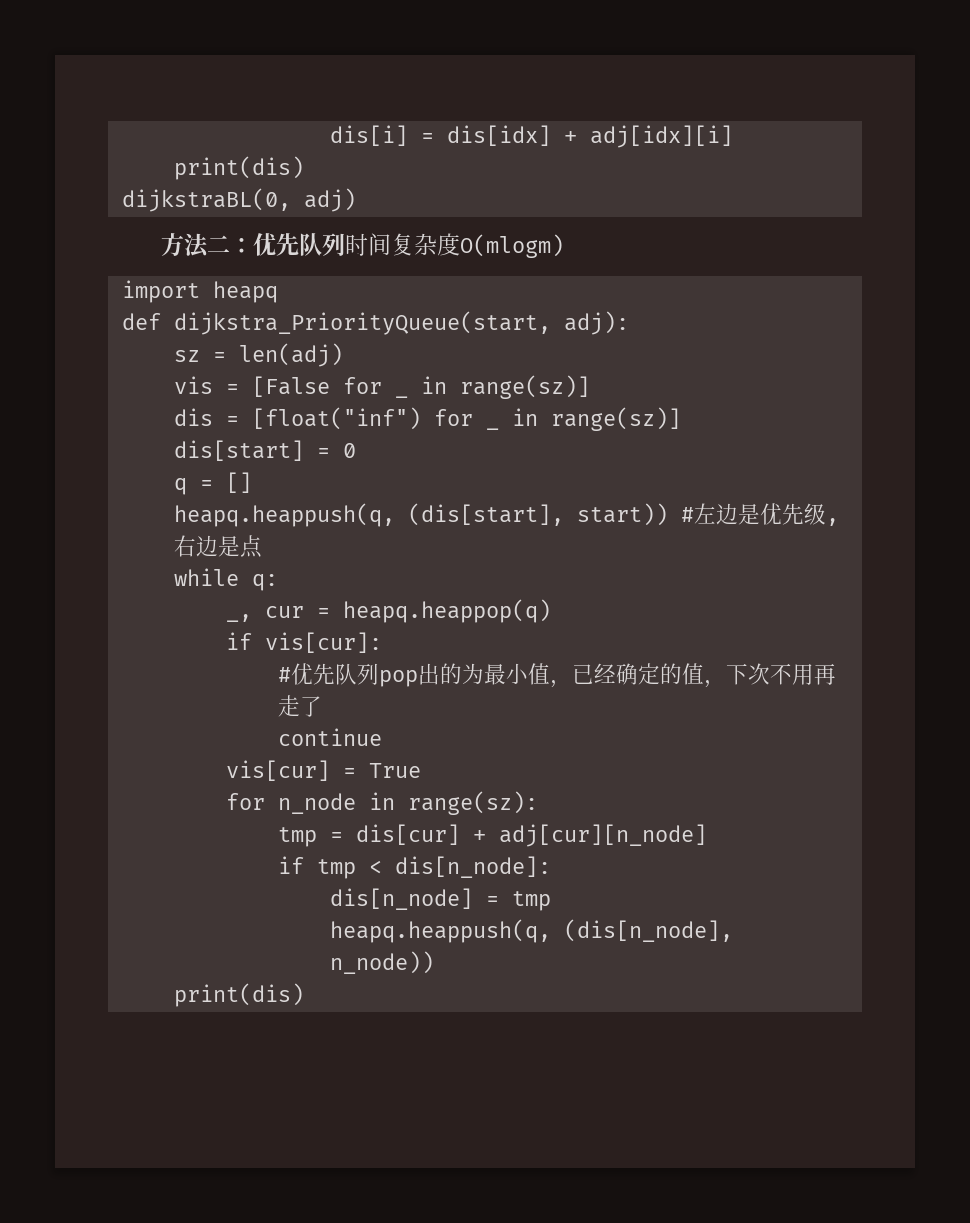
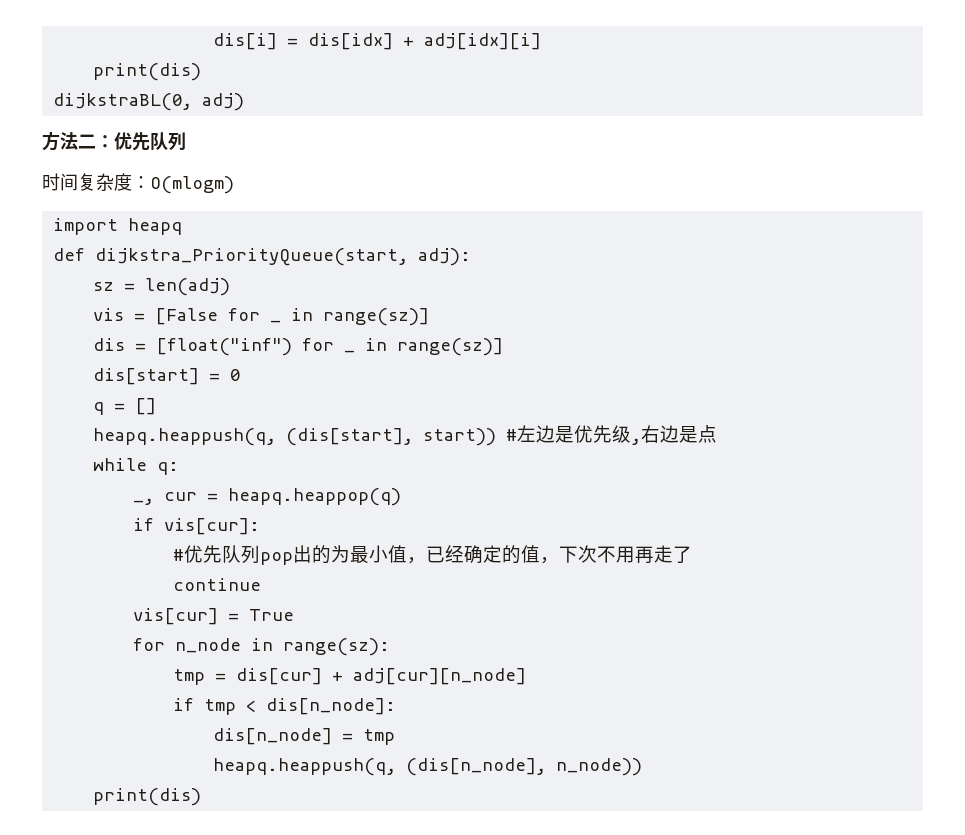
(345, 244) none -> (186, 141) //
(460, 244) none -> [132,176,150,189] ：

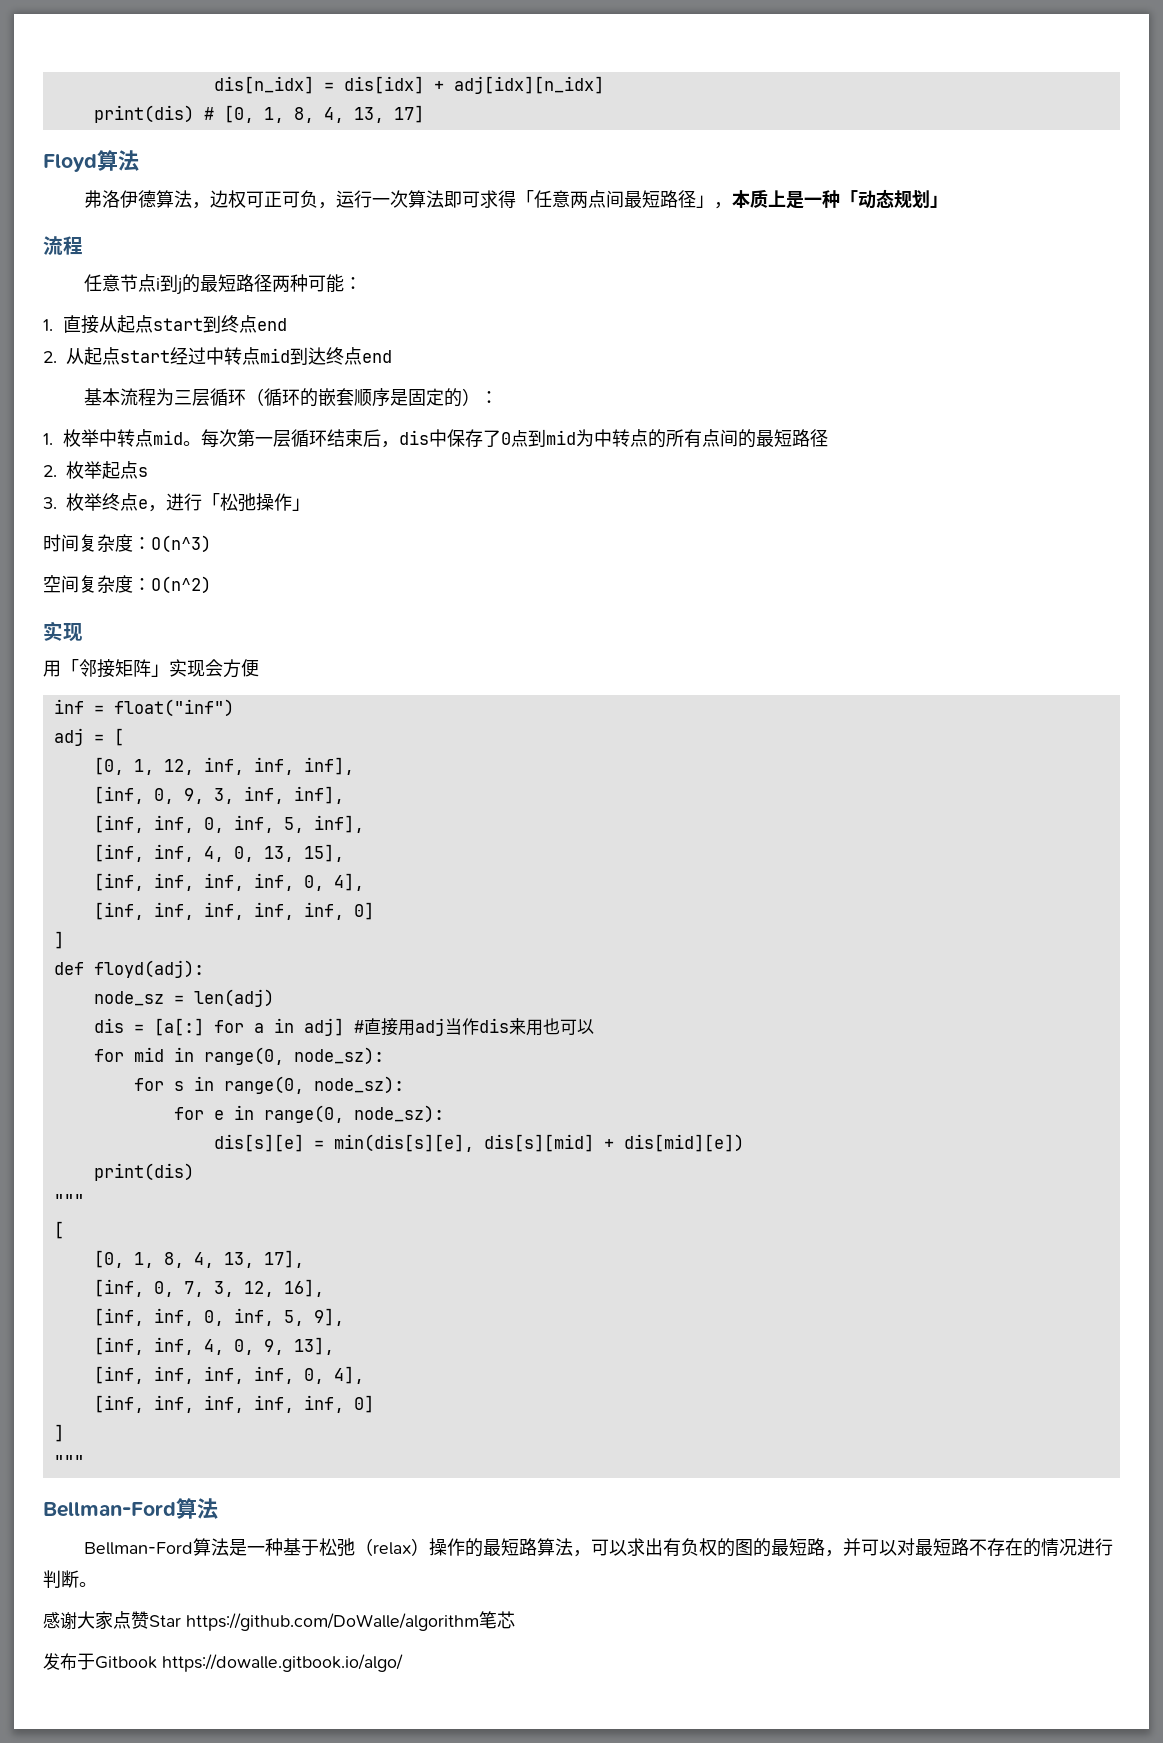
[212,33,277,50] dis[i] -> [213,76,314,94] dis[n_idx]
[423,33,541,50] [92,63,201,81] [52,93,244,111] [42,131,186,151] [42,173,234,194] [52,218,182,235] [52,248,471,266] [92,278,230,296] [92,308,429,326] [92,338,503,356] [92,368,240,385] [92,398,156,415] [92,425,717,446] [92,458,179,475] [132,488,401,506] [132,518,260,535] [172,545,692,565] [172,578,261,591] [132,608,294,625] [132,638,390,656] [172,668,526,685] [172,698,396,715] [212,728,395,745] [212,758,642,776] [92,788,201,806] adj[idx][i] // print(dis) // dijkstraBL(0, adj) // 方法二：优先队列 // 时间复杂度：O(mlogm) // import heapq // def dijkstra_PriorityQueue(start, adj): // sz = len(adj) // vis = [False for _ in range(sz)] // dis = [float("inf") for _ in range(sz)] // dis[start] = 0 // q = [] // heapq.heappush(q, (dis[start], start)) #左边是优先级,右边是点 // while q: // _, cur = heapq.heappop(q) // if vis[cur]: // #优先队列pop出的为最小值，已经确定的值，下次不用再走了 // continue // vis[cur] = True // for n_node in range(sz): // tmp = dis[cur] + adj[cur][n_node] // if tmp < dis[n_node]: // dis[n_node] = tmp // heapq.heappush(q, (dis[n_node], n_node)) // print(dis) -> [453,76,604,94] [93,105,424,123] [43,150,139,172] [83,189,948,209] [43,236,83,256] [83,274,362,295] [43,315,287,334] [43,347,392,365] [83,388,498,407] [43,429,828,448] [43,461,148,479] [43,493,310,512] [43,534,211,553] [43,575,211,594] [43,621,83,642] [43,659,259,678] [53,699,234,717] [53,728,124,746] [93,757,354,775] [93,786,344,804] [93,815,364,833] [93,844,344,862] [93,873,364,891] [93,902,374,920] [53,931,64,949] [53,960,204,978] [93,989,274,1007] [93,1018,594,1036] [93,1047,384,1065] [133,1076,404,1094] [173,1105,444,1123] [213,1134,744,1152] [93,1163,194,1181] [53,1194,84,1207] [53,1221,64,1239] [93,1250,304,1268] [93,1279,324,1297] [93,1308,344,1326] [93,1337,334,1355] [93,1366,364,1384] [93,1395,374,1413] [53,1424,64,1442] [53,1455,84,1468] [43,1498,218,1519] [83,1538,1113,1557] [43,1570,97,1588] [43,1611,515,1631] [43,1653,403,1672] adj[idx][n_idx] // print(dis) # [0, 1, 8, 4, 13, 17] // Floyd算法 // 弗洛伊德算法，边权可正可负，运行一次算法即可求得「任意两点间最短路径」，本质上是一种「动态规划」 // 流程 // 任意节点i到j的最短路径两种可能： // 1.直接从起点start到终点end // 2.从起点start经过中转点mid到达终点end // 基本流程为三层循环（循环的嵌套顺序是固定的）： // 1.枚举中转点mid。每次第一层循环结束后，dis中保存了0点到mid为中转点的所有点间的最短路径 // 2.枚举起点s // 3.枚举终点e，进行「松弛操作」 // 时间复杂度：O(n^3) // 空间复杂度：O(n^2) // 实现 // 用「邻接矩阵」实现会方便 // inf = float("inf") // adj = [ // [0, 1, 12, inf, inf, inf], // [inf, 0, 9, 3, inf, inf], // [inf, inf, 0, inf, 5, inf], // [inf, inf, 4, 0, 13, 15], // [inf, inf, inf, inf, 0, 4], // [inf, inf, inf, inf, inf, 0] // ] // def floyd(adj): // node_sz = len(adj) // dis = [a[:] for a in adj] #直接用adj当作dis来用也可以 // for mid in range(0, node_sz): // for s in range(0, node_sz): // for e in range(0, node_sz): // dis[s][e] = min(dis[s][e], dis[s][mid] + dis[mid][e]) // print(dis) // """ // [ // [0, 1, 8, 4, 13, 17], // [inf, 0, 7, 3, 12, 16], // [inf, inf, 0, inf, 5, 9], // [inf, inf, 4, 0, 9, 13], // [inf, inf, inf, inf, 0, 4], // [inf, inf, inf, inf, inf, 0] // ] // """ // Bellman-Ford算法 // Bellman-Ford算法是一种基于松弛（relax）操作的最短路算法，可以求出有负权的图的最短路，并可以对最短路不存在的情况进行判断。 // 感谢大家点赞Star https://github.com/DoWalle/algorithm笔芯 // 发布于Gitbook https://dowalle.gitbook.io/algo/

